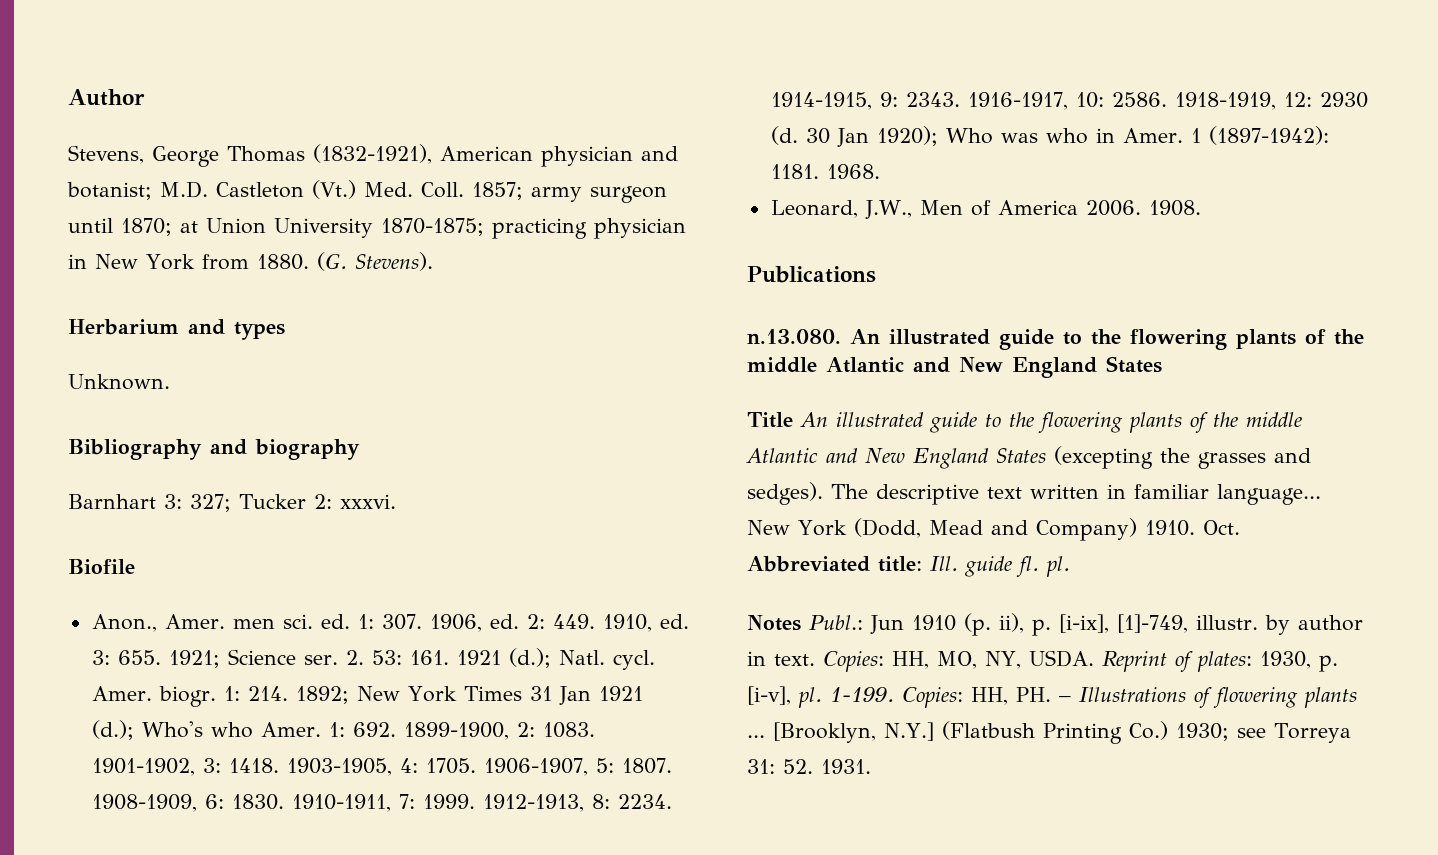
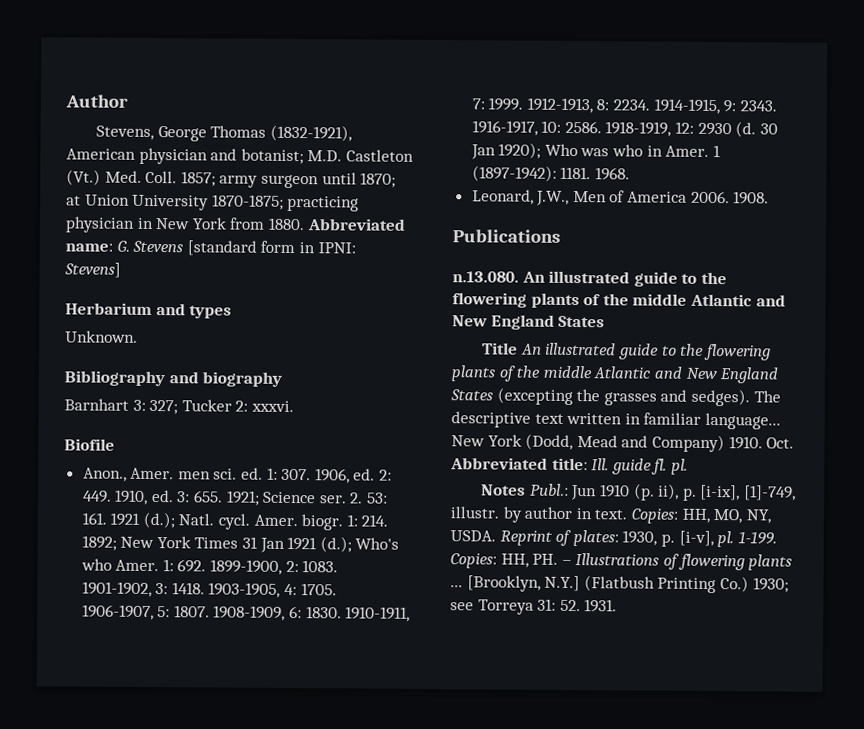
[316,252,433,271] (G. Stevens). -> [306,218,406,231] [65,240,356,256] [64,262,121,278] Abbreviated name: G. Stevens [standard form in IPNI: Stevens]

